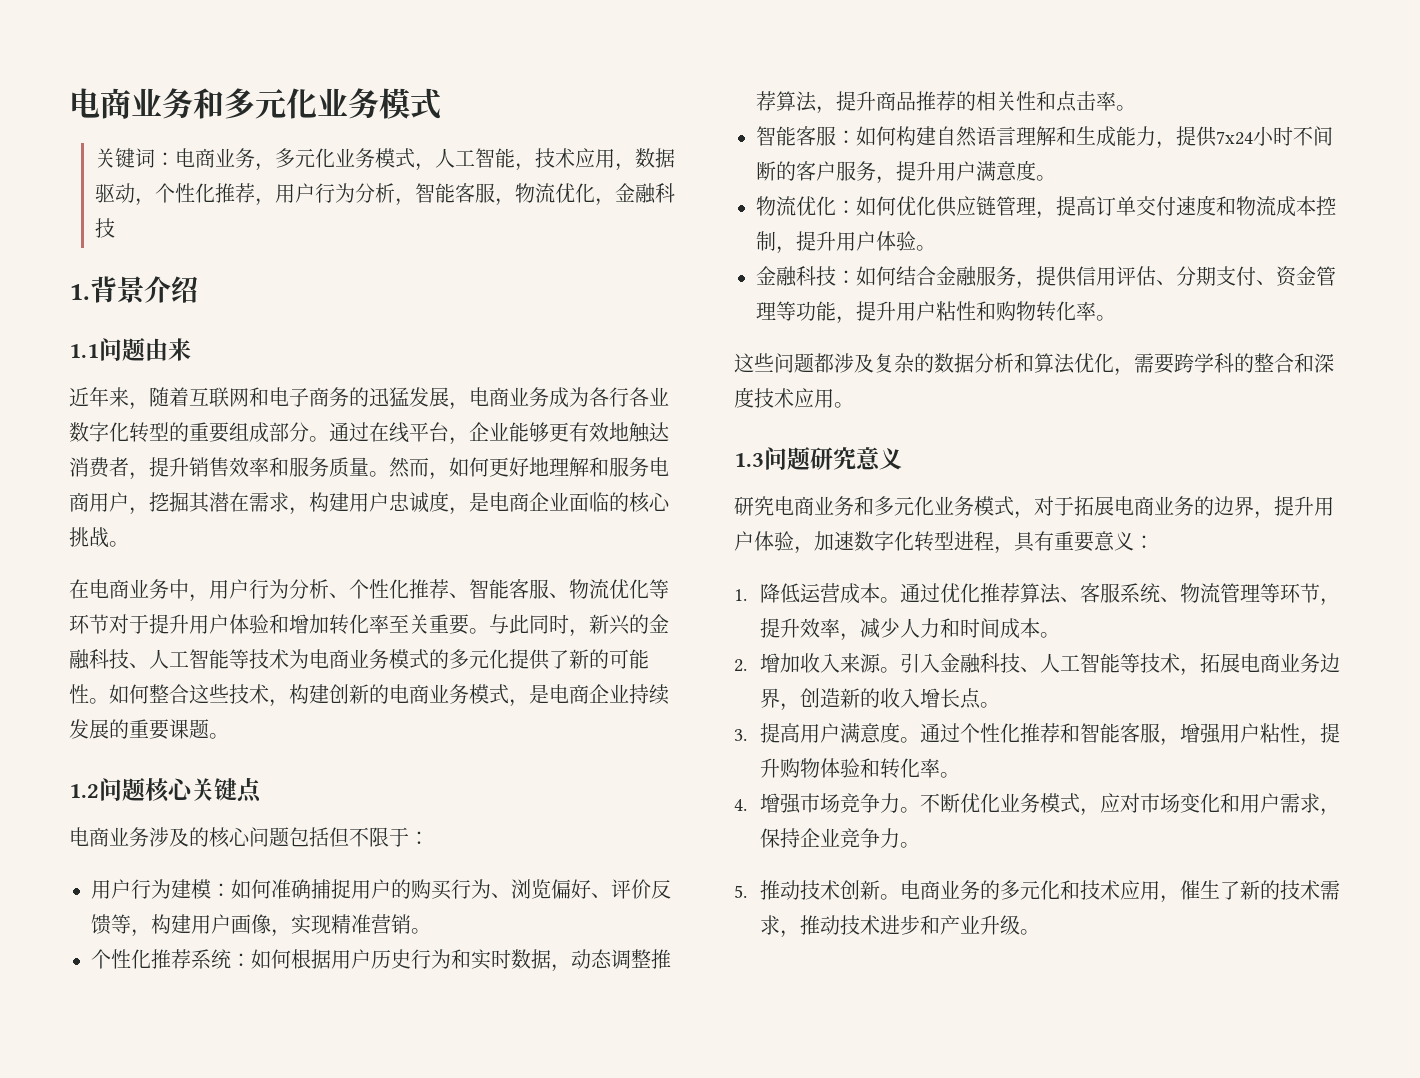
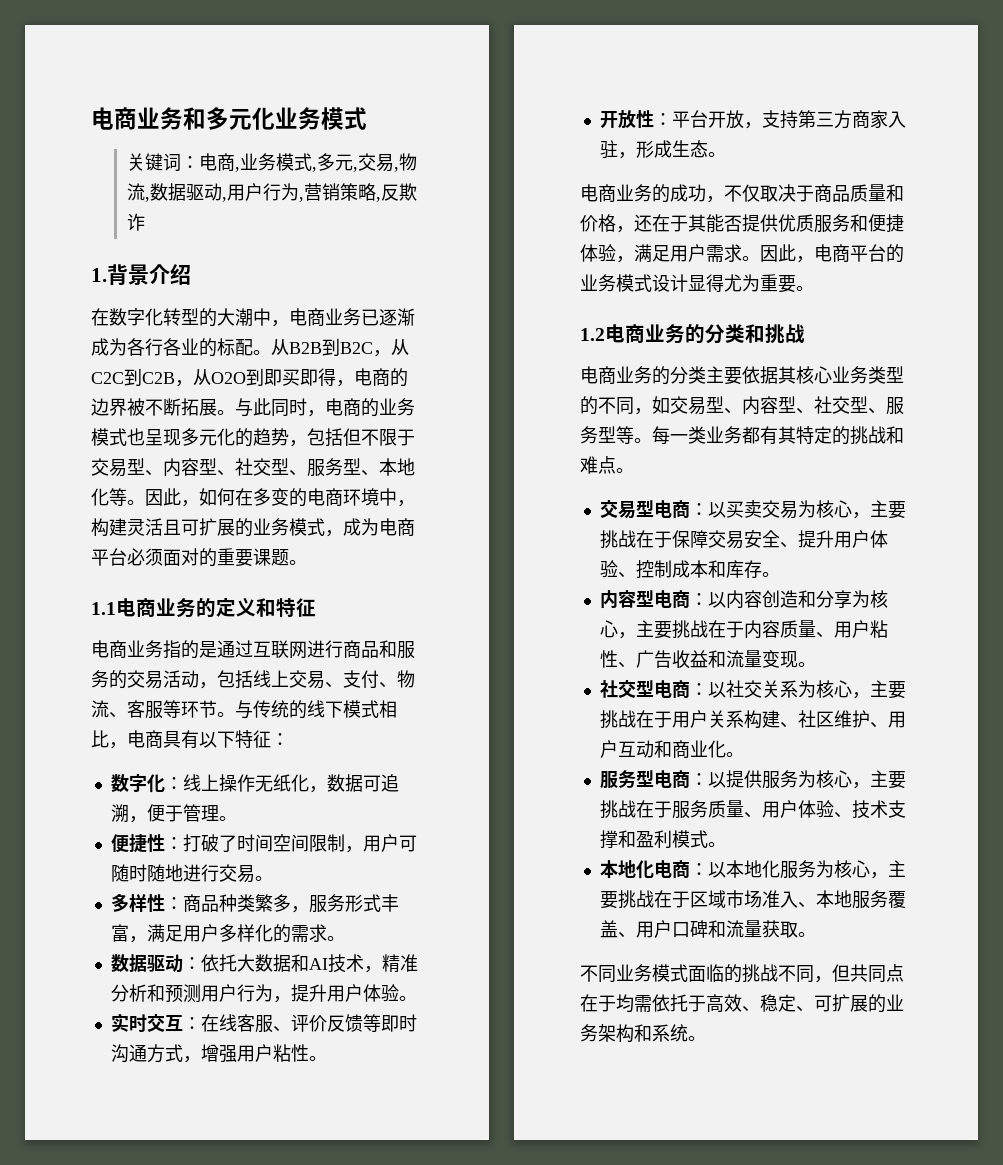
[214,148,675,171] [94,183,675,206] [94,218,115,238] [69,276,198,304] [69,337,191,361] [69,387,449,410] 业务，多元化业务模式，人工智能，技术应用，数据驱动，个性化推荐，用户行为分析，智能客服，物流优化，金融科技 // 1.背景介绍 // 1.1问题由来 // 近年来，随着互联网和电子商务的迅猛发展 -> [234,153,417,172] [126,183,417,202] [126,213,145,231] [91,264,191,286] [91,308,271,327] ,业务模式,多元,交易,物流,数据驱动,用户行为,营销策略,反欺诈 // 1.背景介绍 // 在数字化转型的大潮中
(549, 397) none -> [361,308,415,326] 已逐渐
[69,422,669,445] [69,457,669,480] [69,491,671,515] [69,527,129,548] [69,579,669,602] [69,614,669,637] [69,649,649,670] [69,684,669,707] [69,719,229,740] [69,777,262,803] [69,827,429,848] [91,879,671,900] [91,914,431,937] [91,949,671,972] [756,91,1136,114] [756,126,1333,149] [756,160,1056,184] [756,195,1336,219] [756,231,936,254] [756,266,1336,289] [756,301,1116,324] [734,353,1334,376] [734,387,854,408] [734,446,902,471] [734,496,1334,519] [734,531,1154,554] [734,583,1340,606] [759,618,1060,641] [734,653,1340,676] [759,688,1000,711] [734,722,1340,746] [759,758,960,779] [734,793,1340,816] [759,828,920,848] [734,880,1340,903] [759,915,1020,938] 数字化转型的重要组成部分。通过在线平台，企业能够更有效地触达消费者，提升销售效率和服务质量。然而，如何更好地理解和服务电商用户，挖掘其潜在需求，构建用户忠诚度，是电商企业面临的核心挑战。 // 在电商业务中，用户行为分析、个性化推荐、智能客服、物流优化等环节对于提升用户体验和增加转化率至关重要。与此同时，新兴的金融科技、人工智能等技术为电商业务模式的多元化提供了新的可能性。如何整合这些技术，构建创新的电商业务模式，是电商企业持续发展的重要课题。 // 1.2问题核心关键点 // 电商业务涉及的核心问题包括但不限于： // 用户行为建模：如何准确捕捉用户的购买行为、浏览偏好、评价反馈等，构建用户画像，实现精准营销。 // 个性化推荐系统：如何根据用户历史行为和实时数据，动态调整推荐算法，提升商品推荐的相关性和点击率。 // 智能客服：如何构建自然语言理解和生成能力，提供7x24小时不间断的客户服务，提升用户满意度。 // 物流优化：如何优化供应链管理，提高订单交付速度和物流成本控制，提升用户体验。 // 金融科技：如何结合金融服务，提供信用评估、分期支付、资金管理等功能，提升用户粘性和购物转化率。 // 这些问题都涉及复杂的数据分析和算法优化，需要跨学科的整合和深度技术应用。 // 1.3问题研究意义 // 研究电商业务和多元化业务模式，对于拓展电商业务的边界，提升用户体验，加速数字化转型进程，具有重要意义： // 1.降低运营成本。通过优化推荐算法、客服系统、物流管理等环节，提升效率，减少人力和时间成本。 // 2.增加收入来源。引入金融科技、人工智能等技术，拓展电商业务边界，创造新的收入增长点。 // 3.提高用户满意度。通过个性化推荐和智能客服，增强用户粘性，提升购物体验和转化率。 // 4.增强市场竞争力。不断优化业务模式，应对市场变化和用户需求，保持企业竞争力。 // 5.推动技术创新。电商业务的多元化和技术应用，催生了新的技术需求，推动技术进步和产业升级 -> [199,338,409,357] [91,368,408,387] [91,398,415,417] [91,428,415,447] [91,458,415,477] [91,488,415,507] [91,518,415,537] [91,548,307,567] [91,598,316,618] [91,640,415,659] [91,670,415,689] [91,700,397,719] [91,730,289,749] [110,774,399,793] [110,804,237,823] [110,834,417,853] [110,864,273,883] [110,893,399,913] [110,924,345,943] [110,954,418,973] [110,984,417,1003] [110,1013,417,1033] [110,1044,327,1063] [599,110,906,129] [599,140,726,159] [580,184,904,203] [580,214,904,233] [580,244,904,263] [580,274,814,293] [580,324,805,344] [580,366,904,385] [580,396,904,415] [580,426,904,445] [580,456,634,474] [599,500,906,519] [599,530,888,549] [599,560,780,579] [599,590,888,609] [599,620,888,639] [599,650,816,669] [599,680,906,699] [599,710,906,729] [599,740,744,758] [599,770,906,789] [599,800,906,819] [599,830,726,848] [599,860,906,879] [599,890,906,909] [599,920,816,938] [580,964,904,983] [580,994,904,1013] [580,1024,688,1043] 的标配。从B2B到B2C，从C2C到C2B，从O2O到即买即得，电商的边界被不断拓展。与此同时，电商的业务模式也呈现多元化的趋势，包括但不限于交易型、内容型、社交型、服务型、本地化等。因此，如何在多变的电商环境中，构建灵活且可扩展的业务模式，成为电商平台必须面对的重要课题。 // 1.1电商业务的定义和特征 // 电商业务指的是通过互联网进行商品和服务的交易活动，包括线上交易、支付、物流、客服等环节。与传统的线下模式相比，电商具有以下特征： // 数字化：线上操作无纸化，数据可追溯，便于管理。 // 便捷性：打破了时间空间限制，用户可随时随地进行交易。 // 多样性：商品种类繁多，服务形式丰富，满足用户多样化的需求。 // 数据驱动：依托大数据和AI技术，精准分析和预测用户行为，提升用户体验。 // 实时交互：在线客服、评价反馈等即时沟通方式，增强用户粘性。 // 开放性：平台开放，支持第三方商家入驻，形成生态。 // 电商业务的成功，不仅取决于商品质量和价格，还在于其能否提供优质服务和便捷体验，满足用户需求。因此，电商平台的业务模式设计显得尤为重要。 // 1.2电商业务的分类和挑战 // 电商业务的分类主要依据其核心业务类型的不同，如交易型、内容型、社交型、服务型等。每一类业务都有其特定的挑战和难点。 // 交易型电商：以买卖交易为核心，主要挑战在于保障交易安全、提升用户体验、控制成本和库存。 // 内容型电商：以内容创造和分享为核心，主要挑战在于内容质量、用户粘性、广告收益和流量变现。 // 社交型电商：以社交关系为核心，主要挑战在于用户关系构建、社区维护、用户互动和商业化。 // 服务型电商：以提供服务为核心，主要挑战在于服务质量、用户体验、技术支撑和盈利模式。 // 本地化电商：以本地化服务为核心，主要挑战在于区域市场准入、本地服务覆盖、用户口碑和流量获取。 // 不同业务模式面临的挑战不同，但共同点在于均需依托于高效、稳定、可扩展的业务架构和系统

